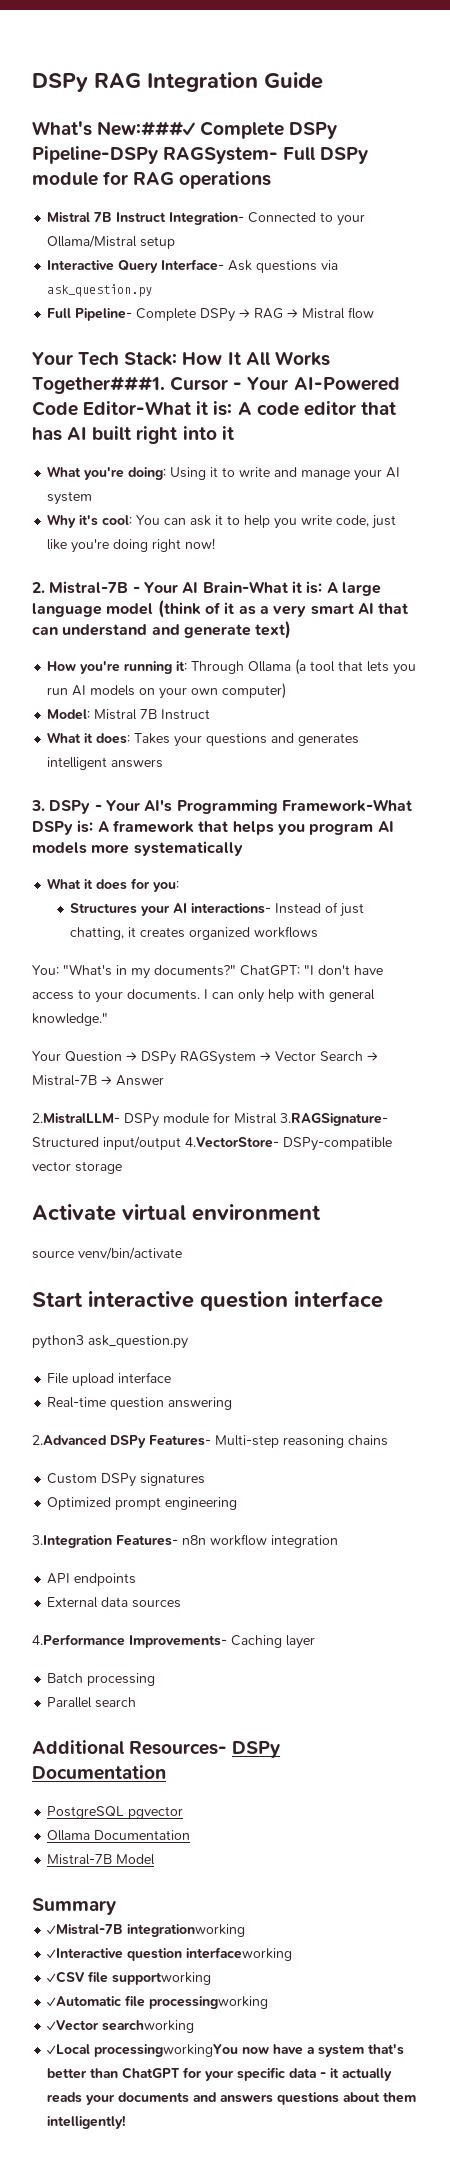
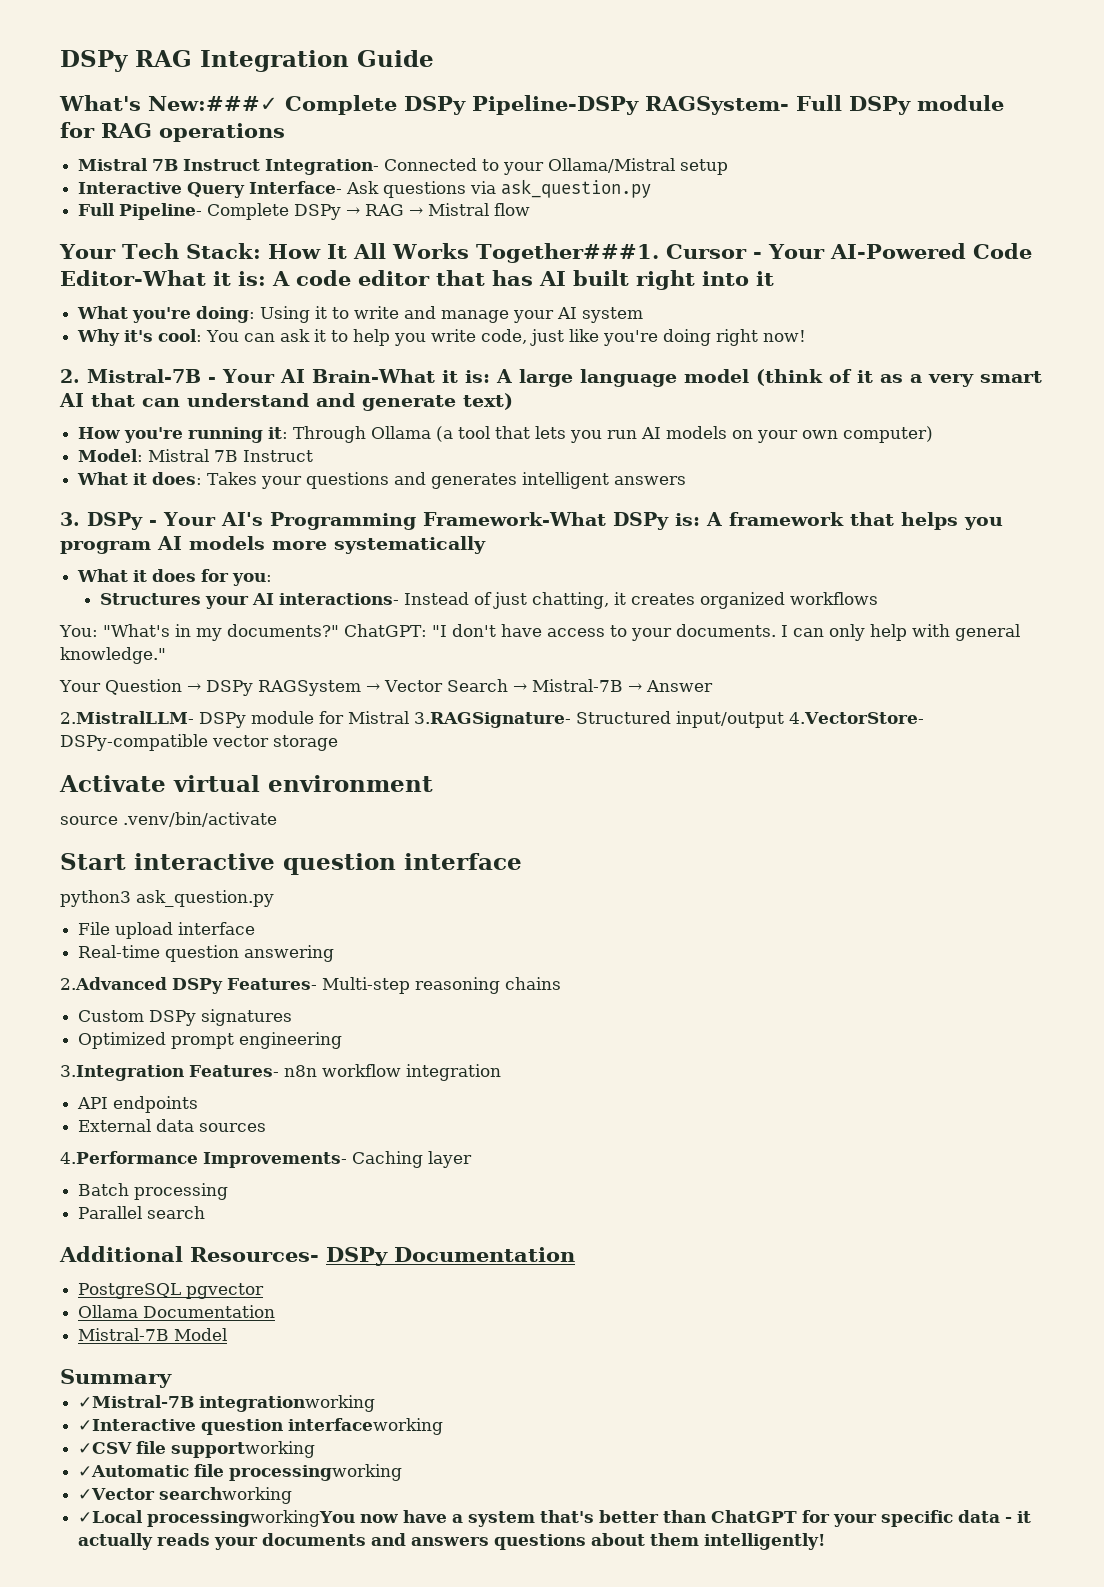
[78,1247,182,1260] venv/bin/activate -> [123,812,277,827] .venv/bin/activate

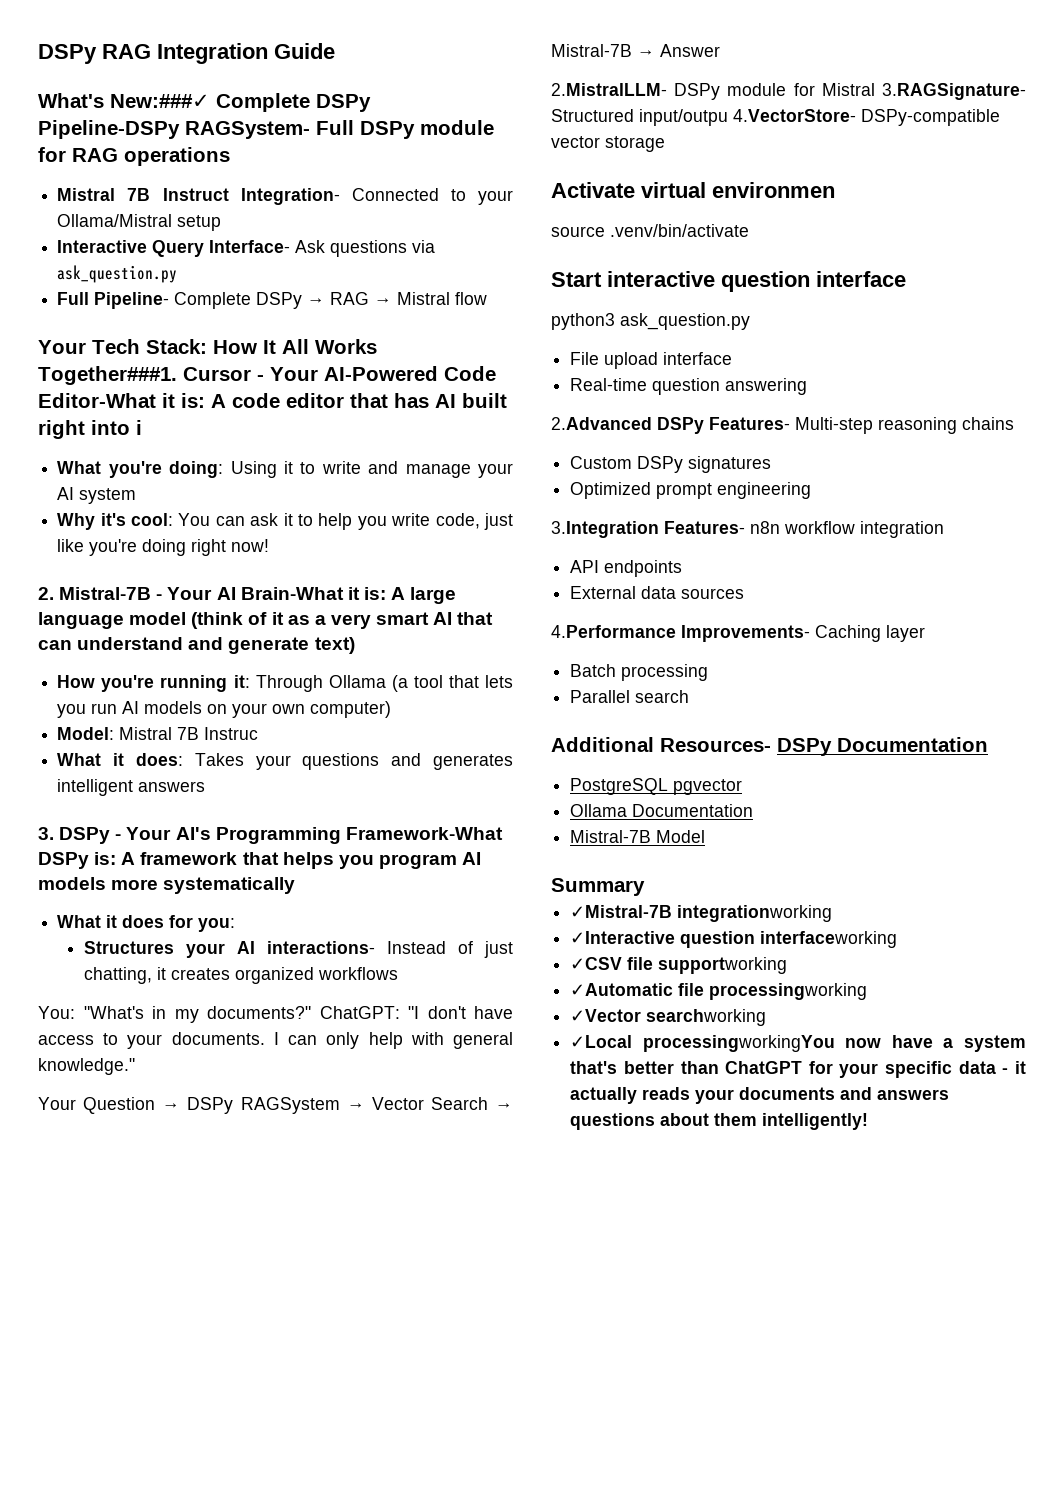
[756,271,774,286] it -> [136,420,142,435] i
[243,450,314,462] Instruct -> [204,727,259,740] Instruc
[676,711,784,728] input/output -> [639,109,728,126] input/outpu
[268,775,433,792] environment -> [712,182,835,198] environmen

